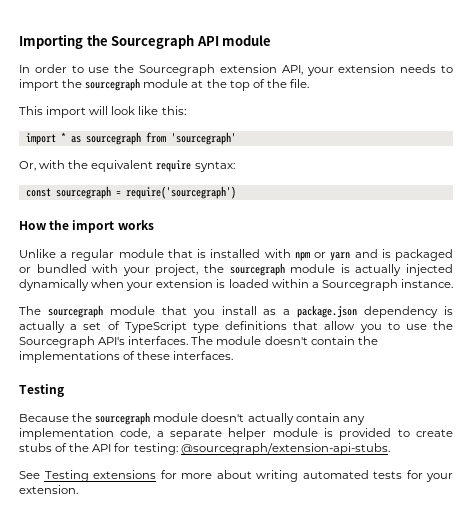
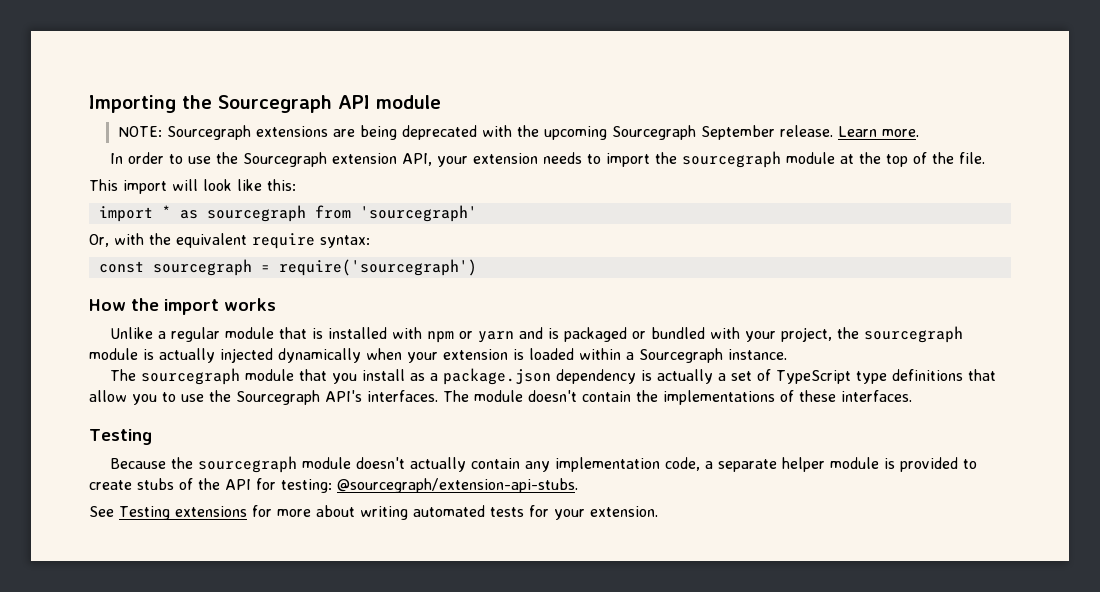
(272, 40) none -> [117,125,919,140] // NOTE: Sourcegraph extensions are being deprecated with the upcoming Sourcegraph September release. Learn more.

